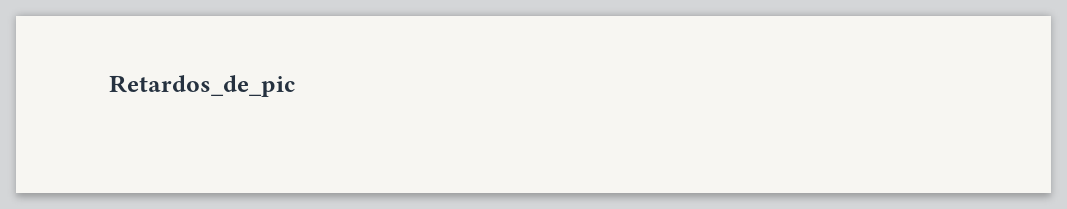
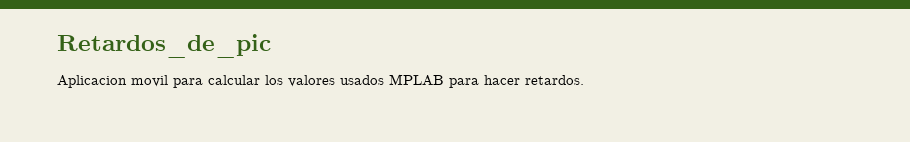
(295, 86) none -> [57,74,584,88] // Aplicacion movil para calcular los valores usados MPLAB para hacer retardos.

